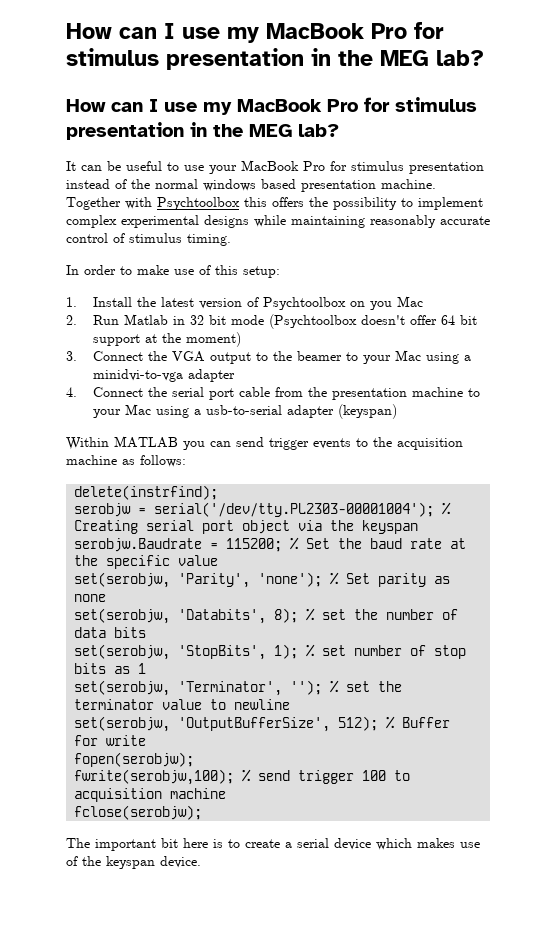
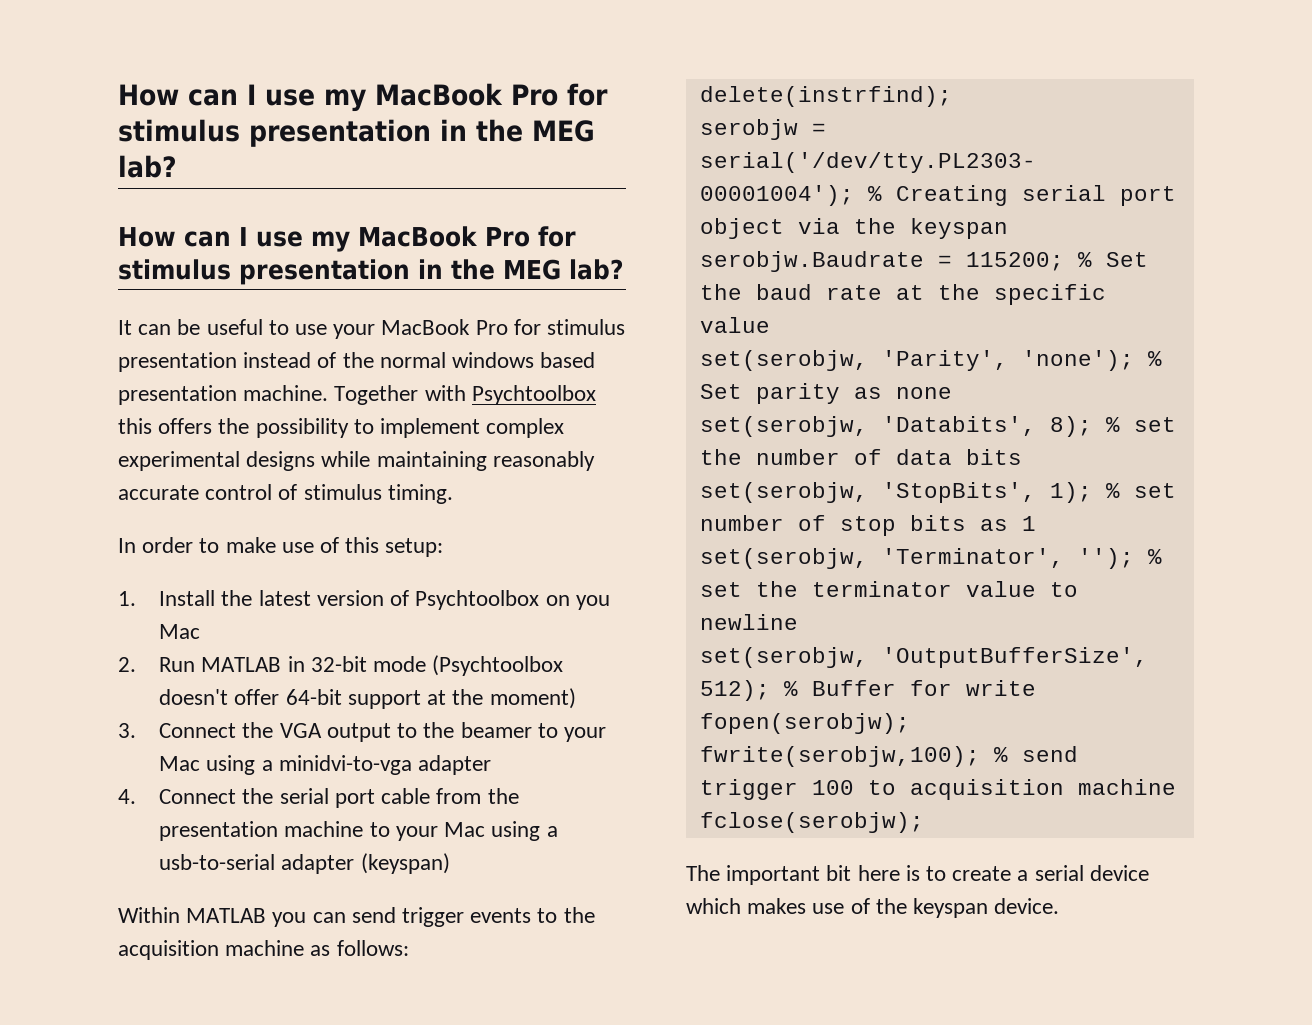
[123,314,226,325] Matlab in 32 bit -> [201,656,367,672] MATLAB in 32-bit
[440,315,477,325] 64 bit -> [285,689,342,705] 64-bit

